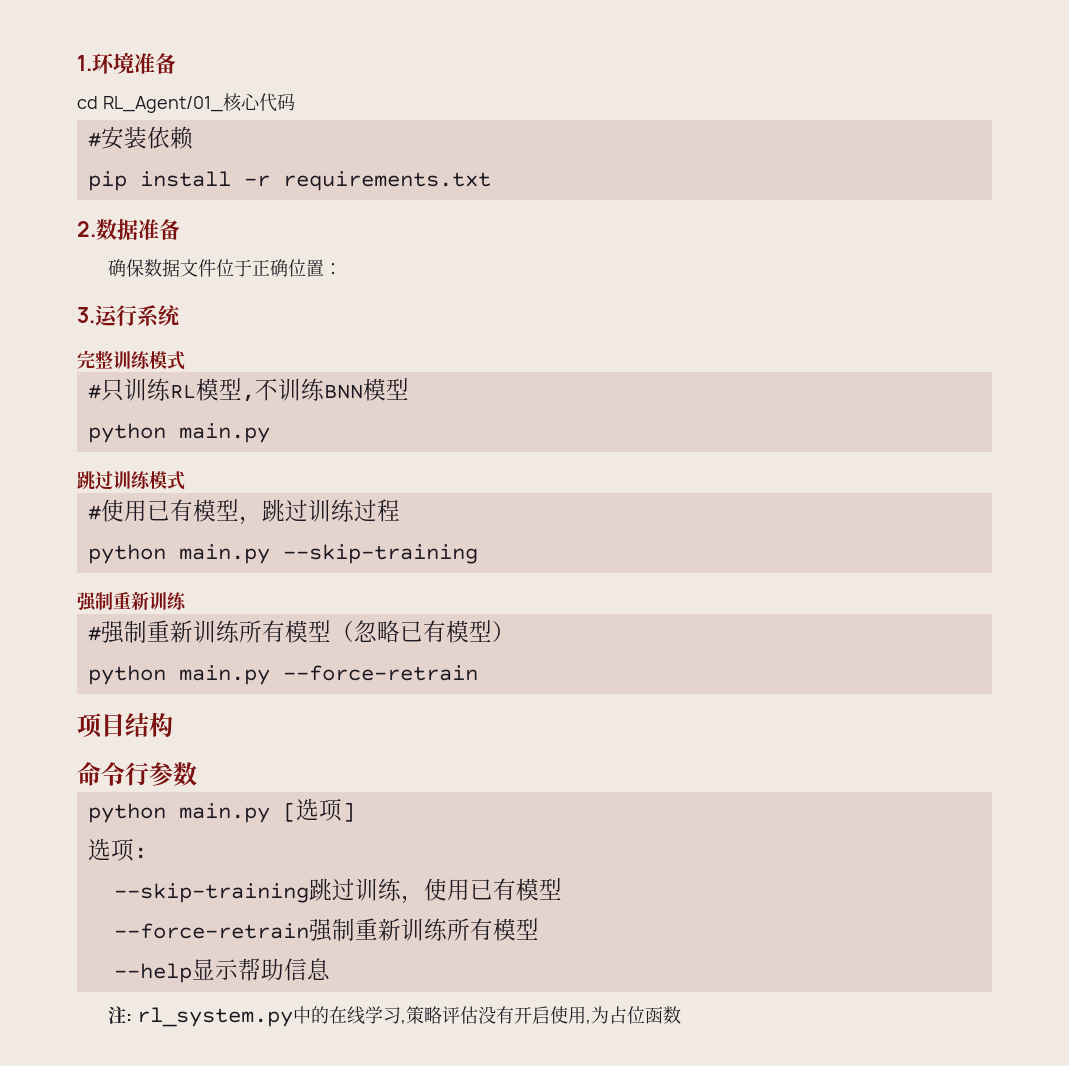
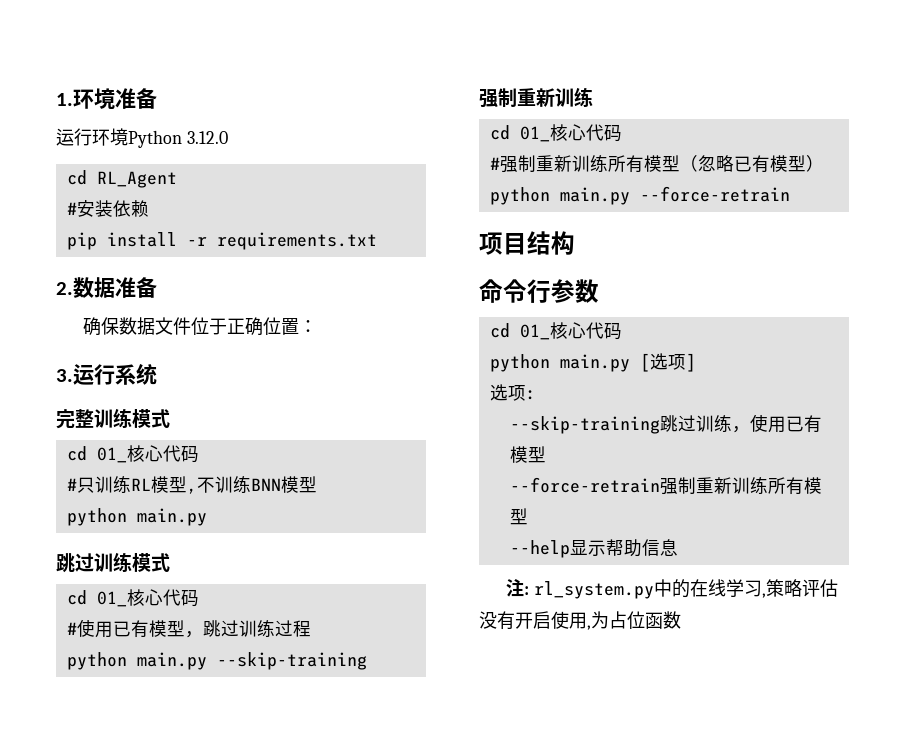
[77,93,295,113] cd RL_Agent/01_核心代码 -> [56,128,228,148] [66,170,177,188] 运行环境Python 3.12.0 // cd RL_Agent
(185, 360) none -> [66,445,199,463] // cd 01_核心代码
(185, 480) none -> [66,589,199,607] // cd 01_核心代码
(187, 601) none -> [489,124,622,142] // cd 01_核心代码
(197, 774) none -> [489,322,622,340] // cd 01_核心代码

